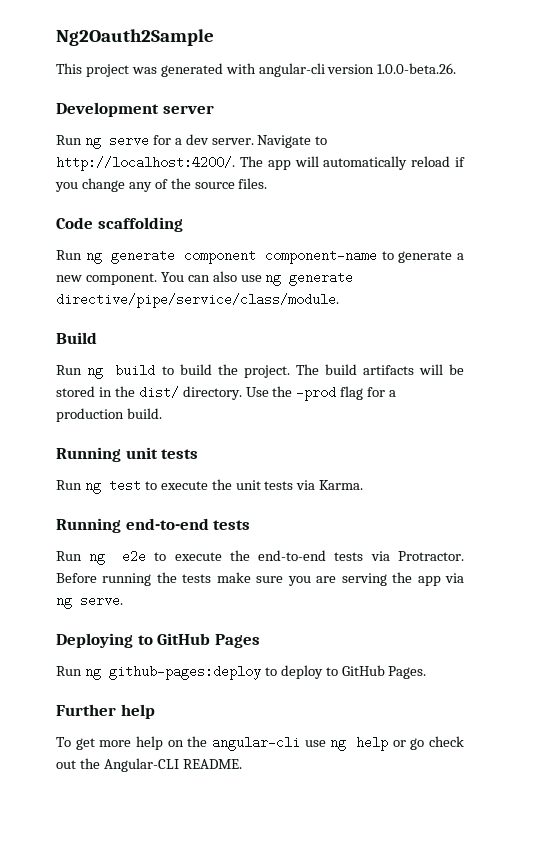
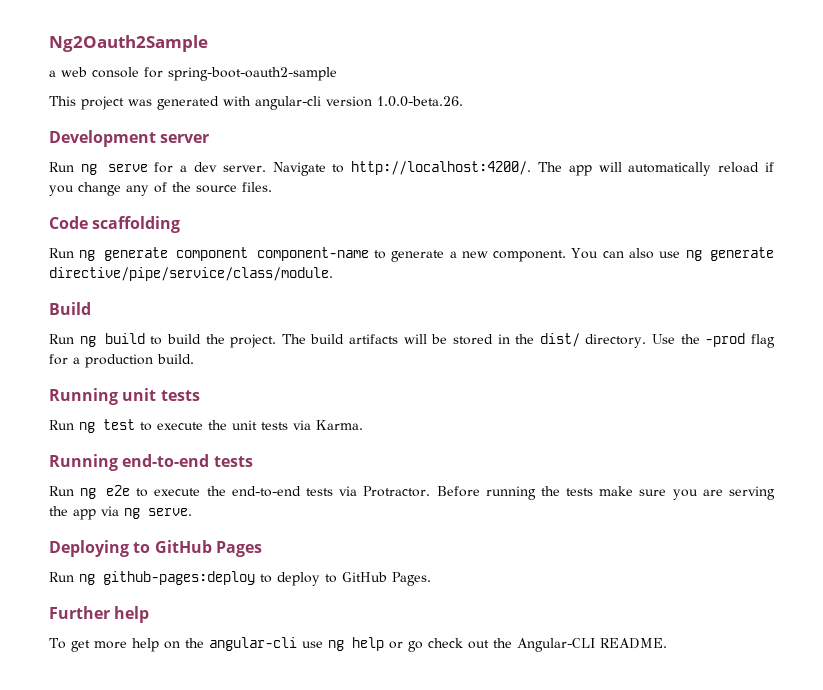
(214, 37) none -> [49,67,337,81] // a web console for spring-boot-oauth2-sample

